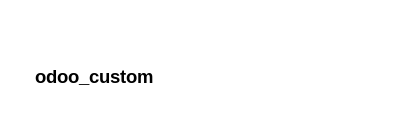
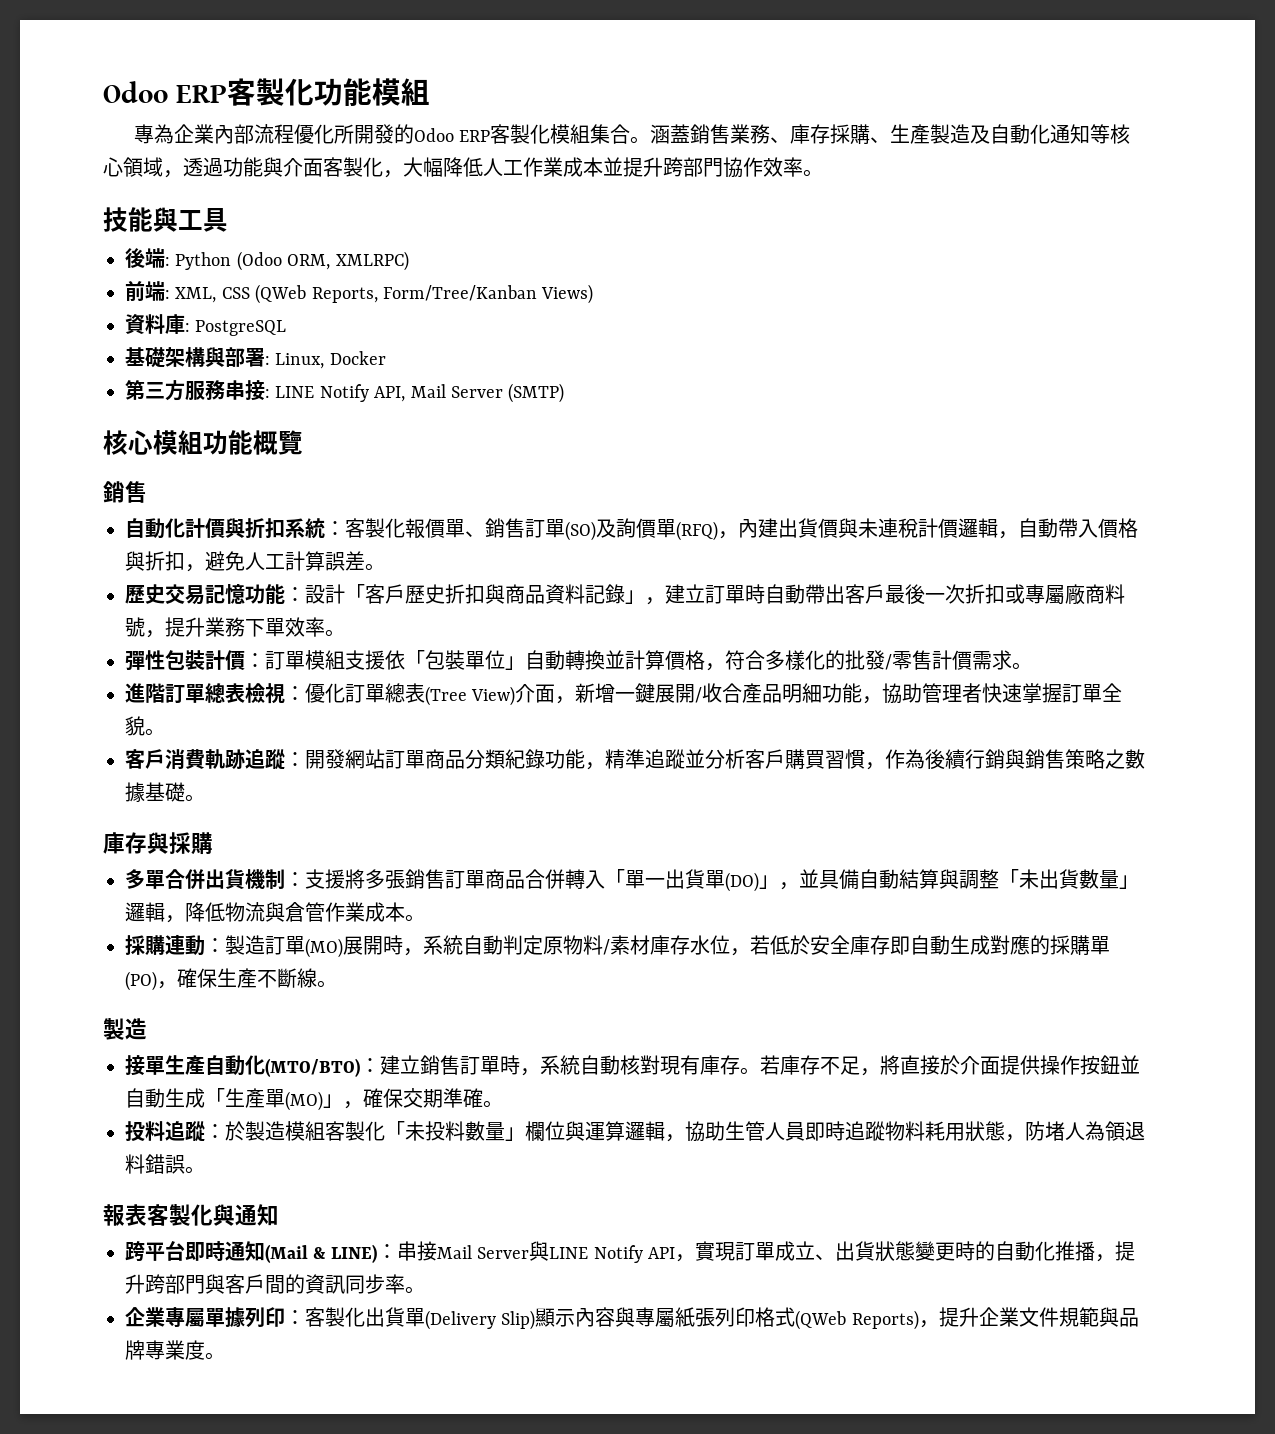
[35,70,153,85] odoo_custom -> [103,78,430,106] [134,124,1131,145] [103,157,823,178] [103,207,228,232] [125,248,409,271] [125,281,594,304] [125,314,287,336] [125,347,386,369] [125,380,565,403] [103,430,303,455] [103,481,147,503] [125,518,1138,541] [125,551,385,572] [125,584,1125,605] [125,617,345,638] [125,650,1032,671] [125,683,1123,706] [125,716,165,736] [125,749,1145,770] [125,782,205,802] [103,832,213,855] [125,868,1139,892] [125,902,425,923] [125,934,1110,958] [125,968,337,991] [103,1018,147,1040] [125,1055,1140,1077] [125,1088,503,1111] [125,1121,1145,1142] [125,1154,205,1174] [103,1204,279,1226] [125,1241,1135,1263] [125,1274,425,1294] [125,1307,1139,1330] [125,1340,225,1360] Odoo ERP客製化功能模組 // 專為企業內部流程優化所開發的Odoo ERP客製化模組集合。涵蓋銷售業務、庫存採購、生產製造及自動化通知等核心領域，透過功能與介面客製化，大幅降低人工作業成本並提升跨部門協作效率。 // 技能與工具 // 後端: Python (Odoo ORM, XMLRPC) // 前端: XML, CSS (QWeb Reports, Form/Tree/Kanban Views) // 資料庫: PostgreSQL // 基礎架構與部署: Linux, Docker // 第三方服務串接: LINE Notify API, Mail Server (SMTP) // 核心模組功能概覽 // 銷售 // 自動化計價與折扣系統：客製化報價單、銷售訂單(SO)及詢價單(RFQ)，內建出貨價與未連稅計價邏輯，自動帶入價格與折扣，避免人工計算誤差。 // 歷史交易記憶功能：設計「客戶歷史折扣與商品資料記錄」，建立訂單時自動帶出客戶最後一次折扣或專屬廠商料號，提升業務下單效率。 // 彈性包裝計價：訂單模組支援依「包裝單位」自動轉換並計算價格，符合多樣化的批發/零售計價需求。 // 進階訂單總表檢視：優化訂單總表(Tree View)介面，新增一鍵展開/收合產品明細功能，協助管理者快速掌握訂單全貌。 // 客戶消費軌跡追蹤：開發網站訂單商品分類紀錄功能，精準追蹤並分析客戶購買習慣，作為後續行銷與銷售策略之數據基礎。 // 庫存與採購 // 多單合併出貨機制：支援將多張銷售訂單商品合併轉入「單一出貨單(DO)」，並具備自動結算與調整「未出貨數量」邏輯，降低物流與倉管作業成本。 // 採購連動：製造訂單(MO)展開時，系統自動判定原物料/素材庫存水位，若低於安全庫存即自動生成對應的採購單(PO)，確保生產不斷線。 // 製造 // 接單生產自動化(MTO/BTO)：建立銷售訂單時，系統自動核對現有庫存。若庫存不足，將直接於介面提供操作按鈕並自動生成「生產單(MO)」，確保交期準確。 // 投料追蹤：於製造模組客製化「未投料數量」欄位與運算邏輯，協助生管人員即時追蹤物料耗用狀態，防堵人為領退料錯誤。 // 報表客製化與通知 // 跨平台即時通知(Mail & LINE)：串接Mail Server與LINE Notify API，實現訂單成立、出貨狀態變更時的自動化推播，提升跨部門與客戶間的資訊同步率。 // 企業專屬單據列印：客製化出貨單(Delivery Slip)顯示內容與專屬紙張列印格式(QWeb Reports)，提升企業文件規範與品牌專業度。

